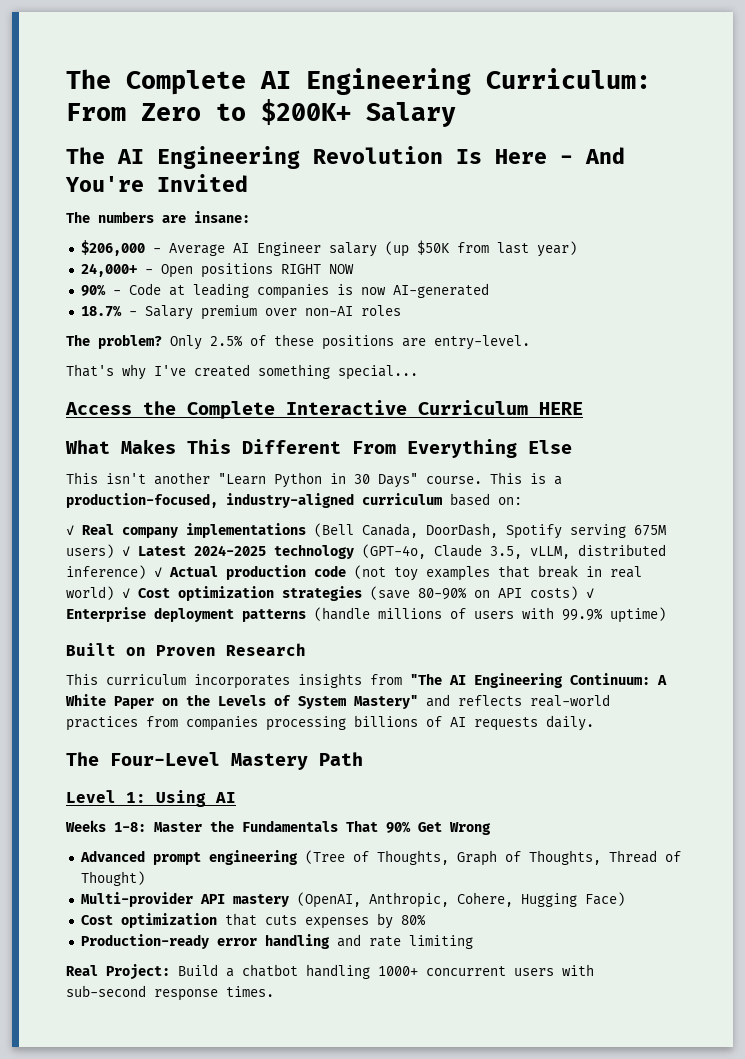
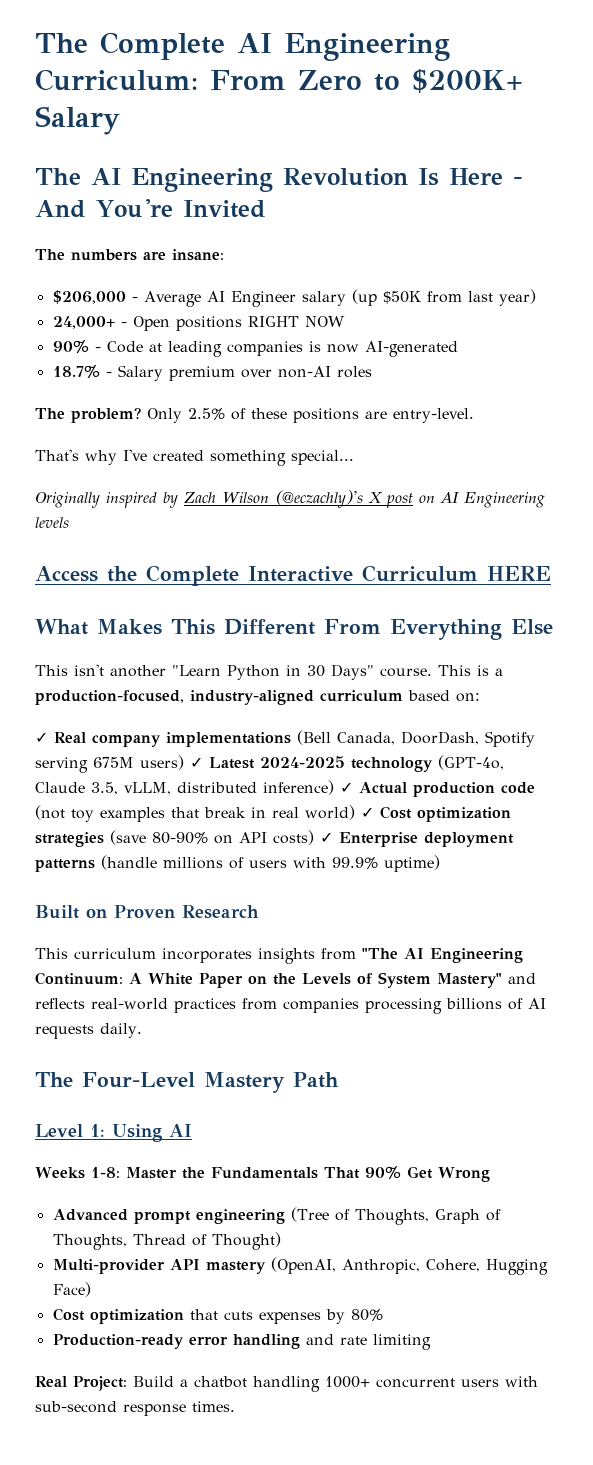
(418, 372) none -> [35,490,545,508] [35,517,69,528] // Originally inspired by Zach Wilson (@eczachly)'s X post on AI Engineering levels

